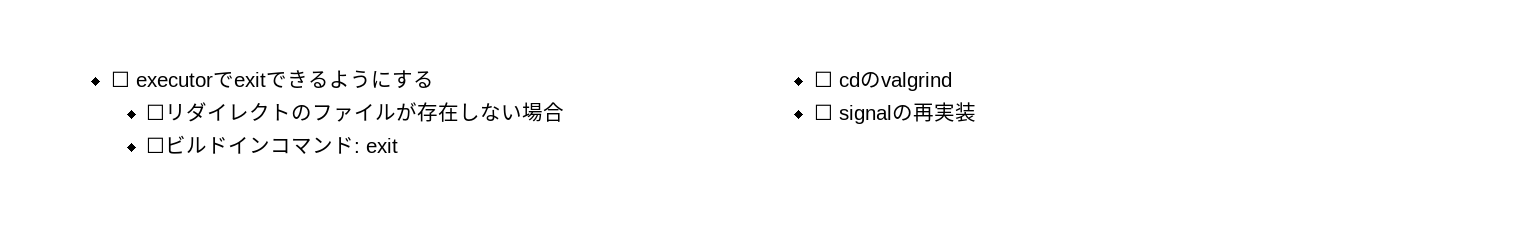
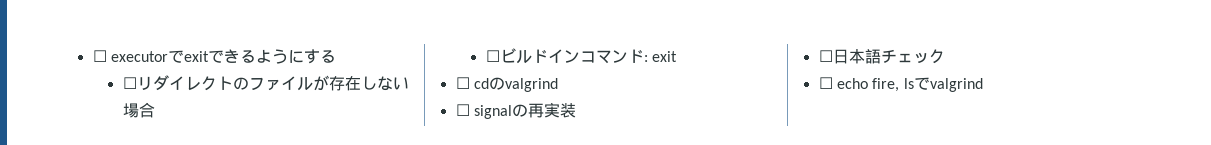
(976, 112) none -> [818,49,945,64] [818,77,983,92] // ☐日本語チェック // ☐ echo fire, lsでvalgrind

